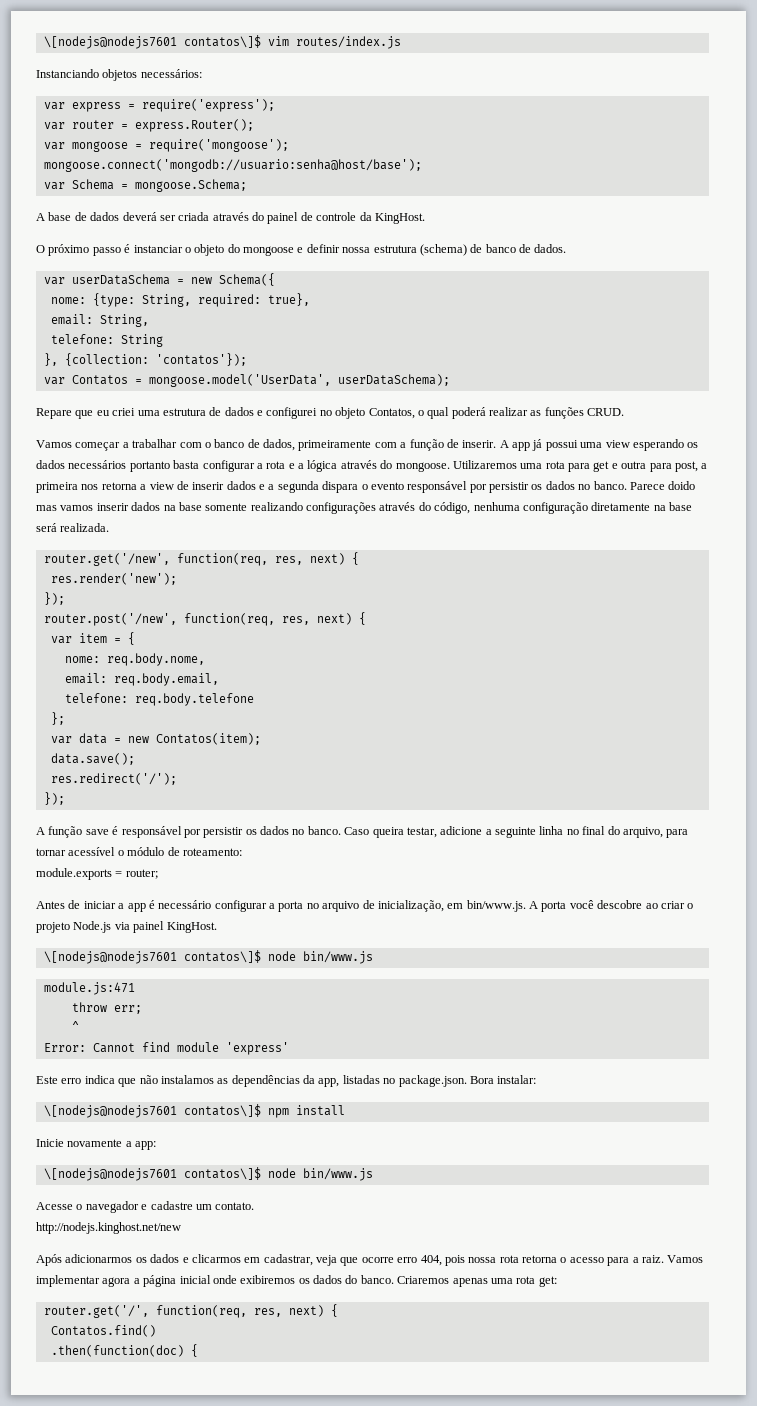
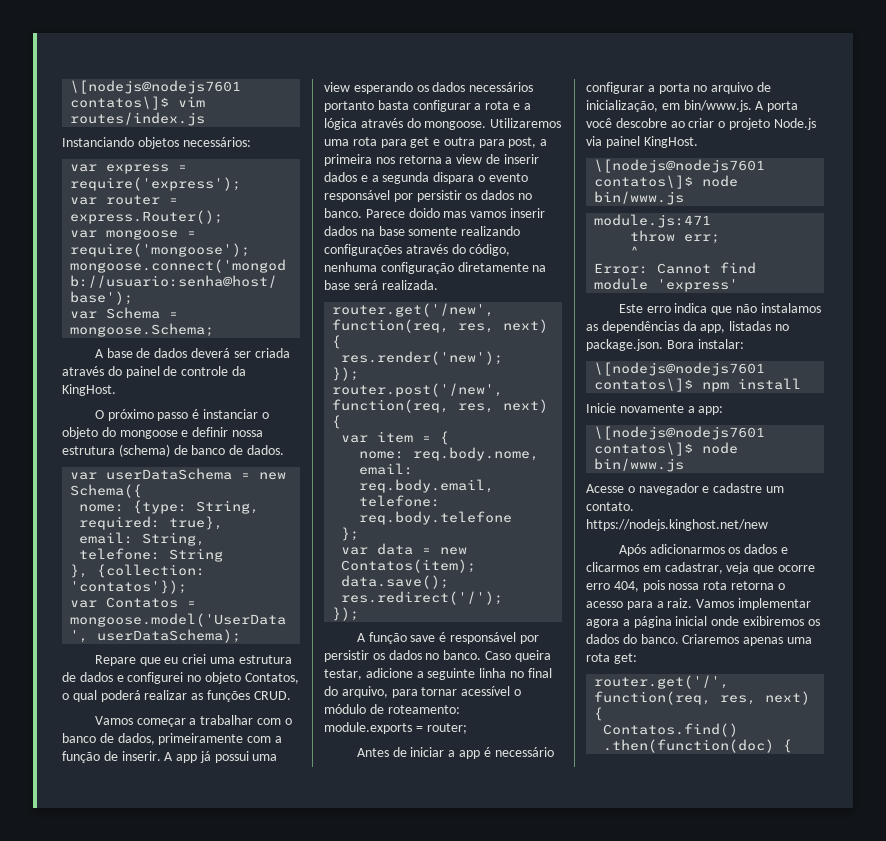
[36,1222,181,1234] http://nodejs.kinghost.net/new -> [586,519,768,531] https://nodejs.kinghost.net/new

